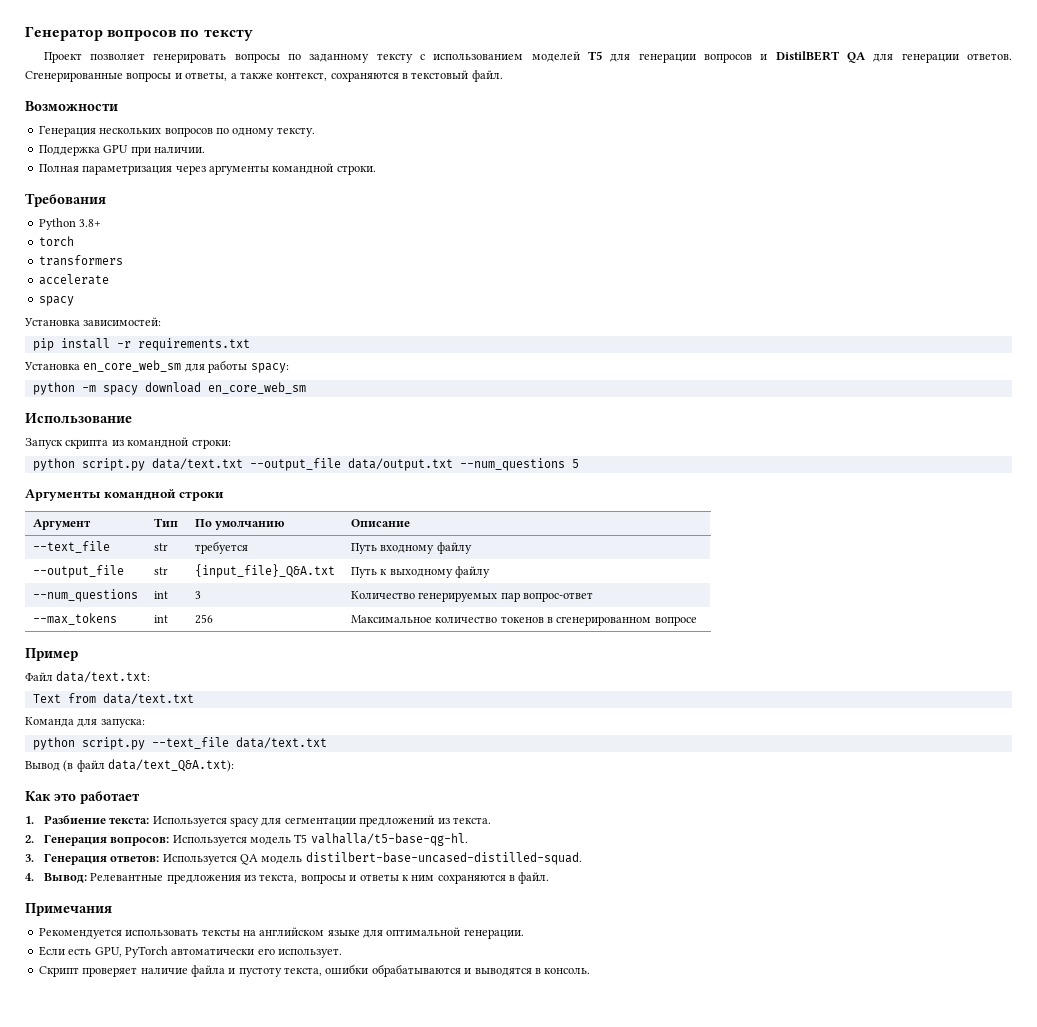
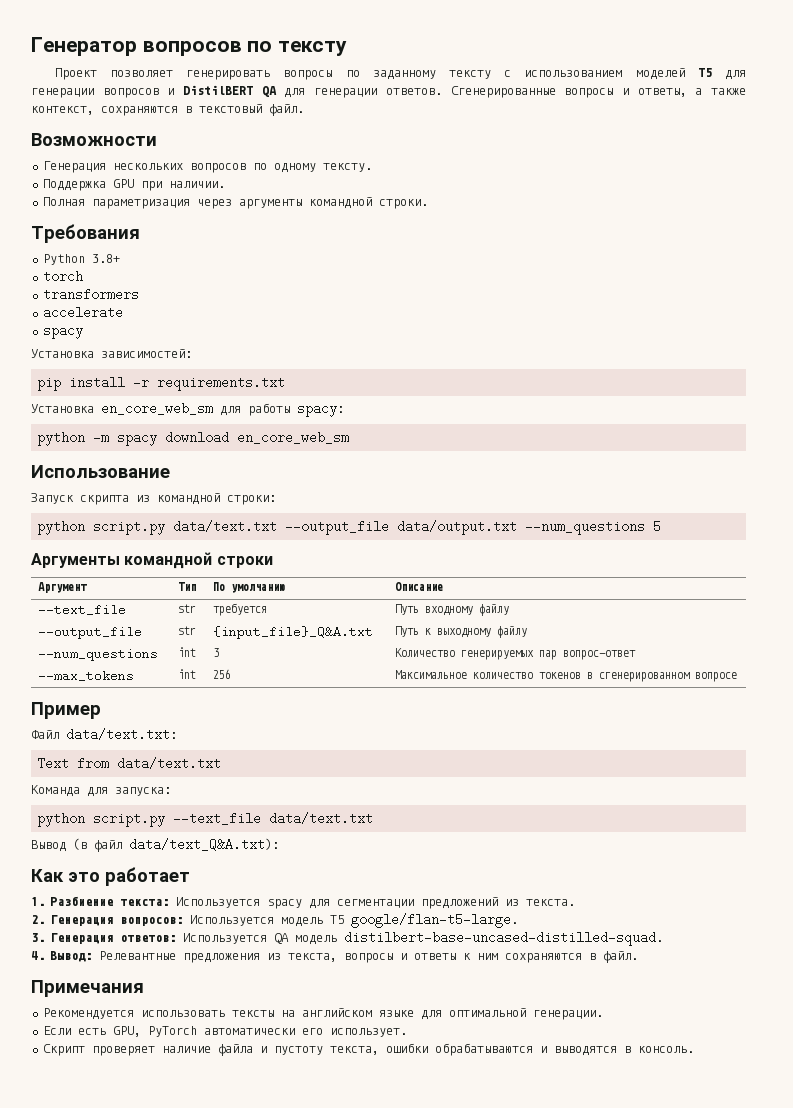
[310,833,468,846] valhalla/t5-base-qg-hl. -> [351,913,519,928] google/flan-t5-large.

